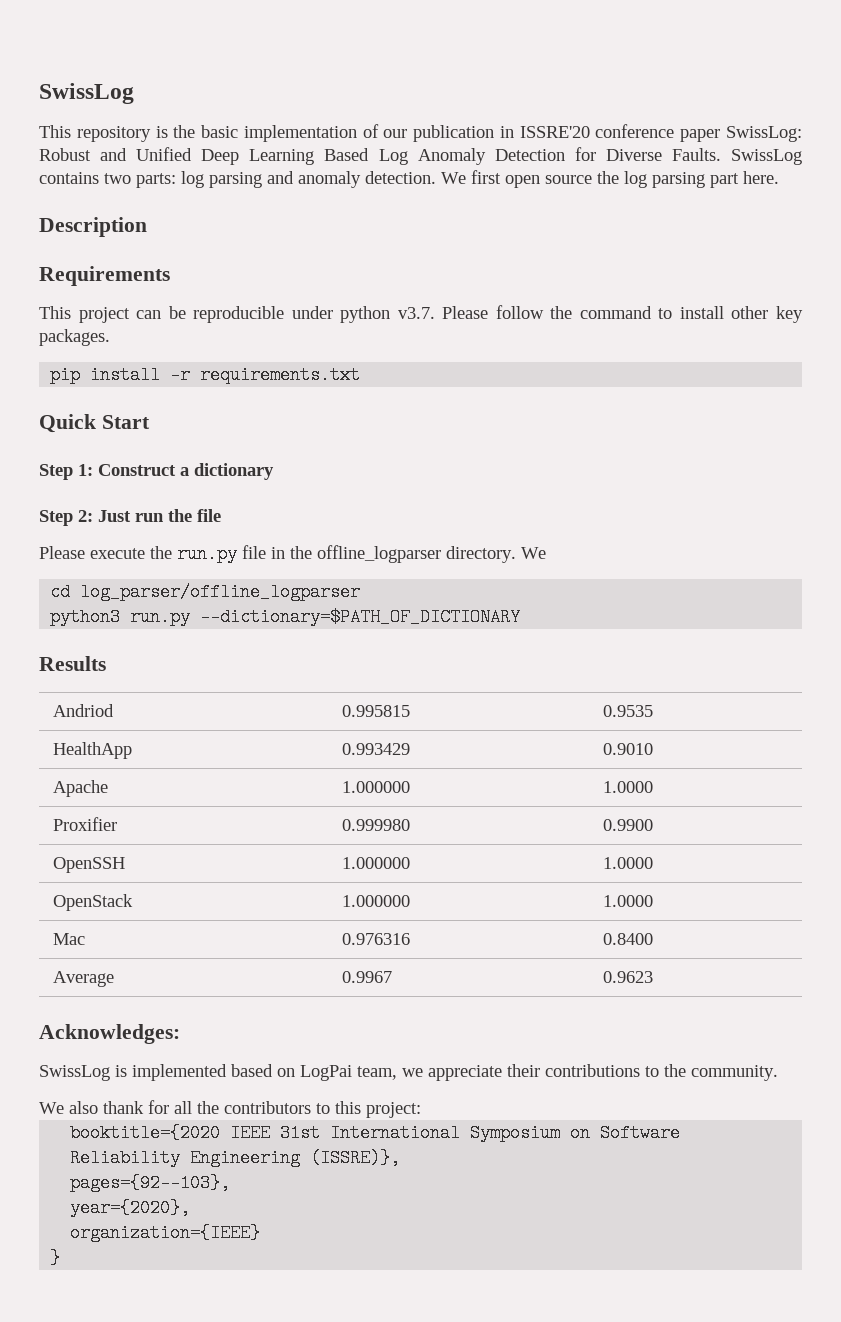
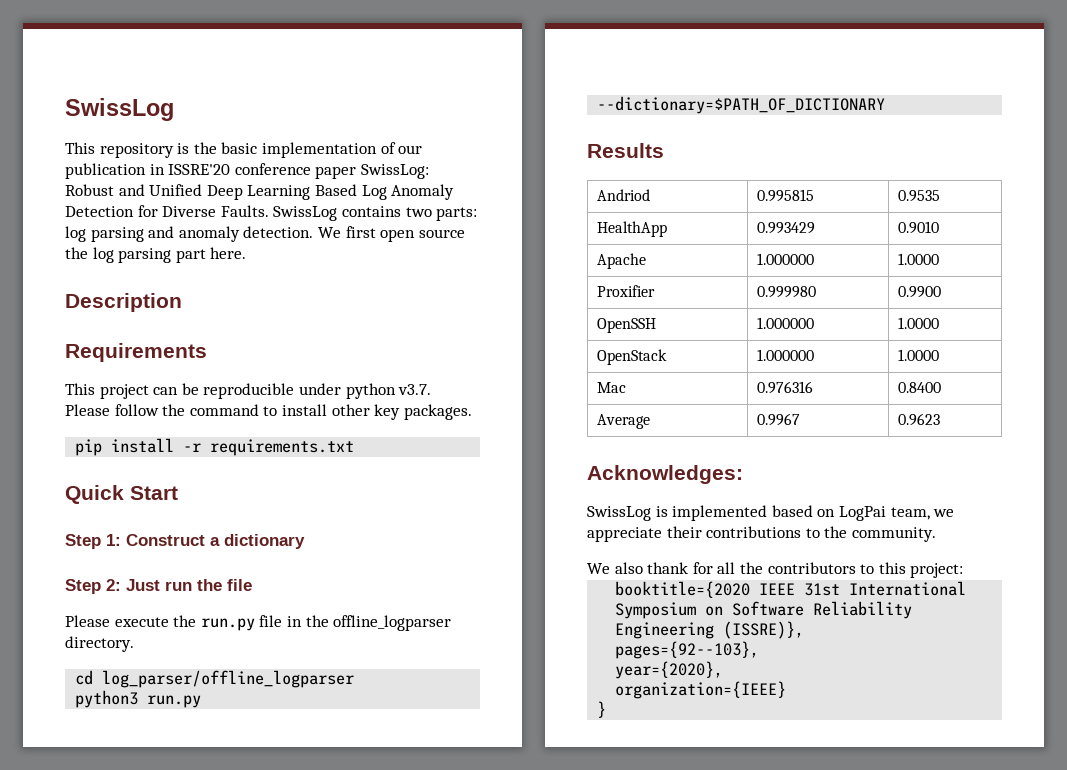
[521,547,546,559] We -> (134, 644) none

